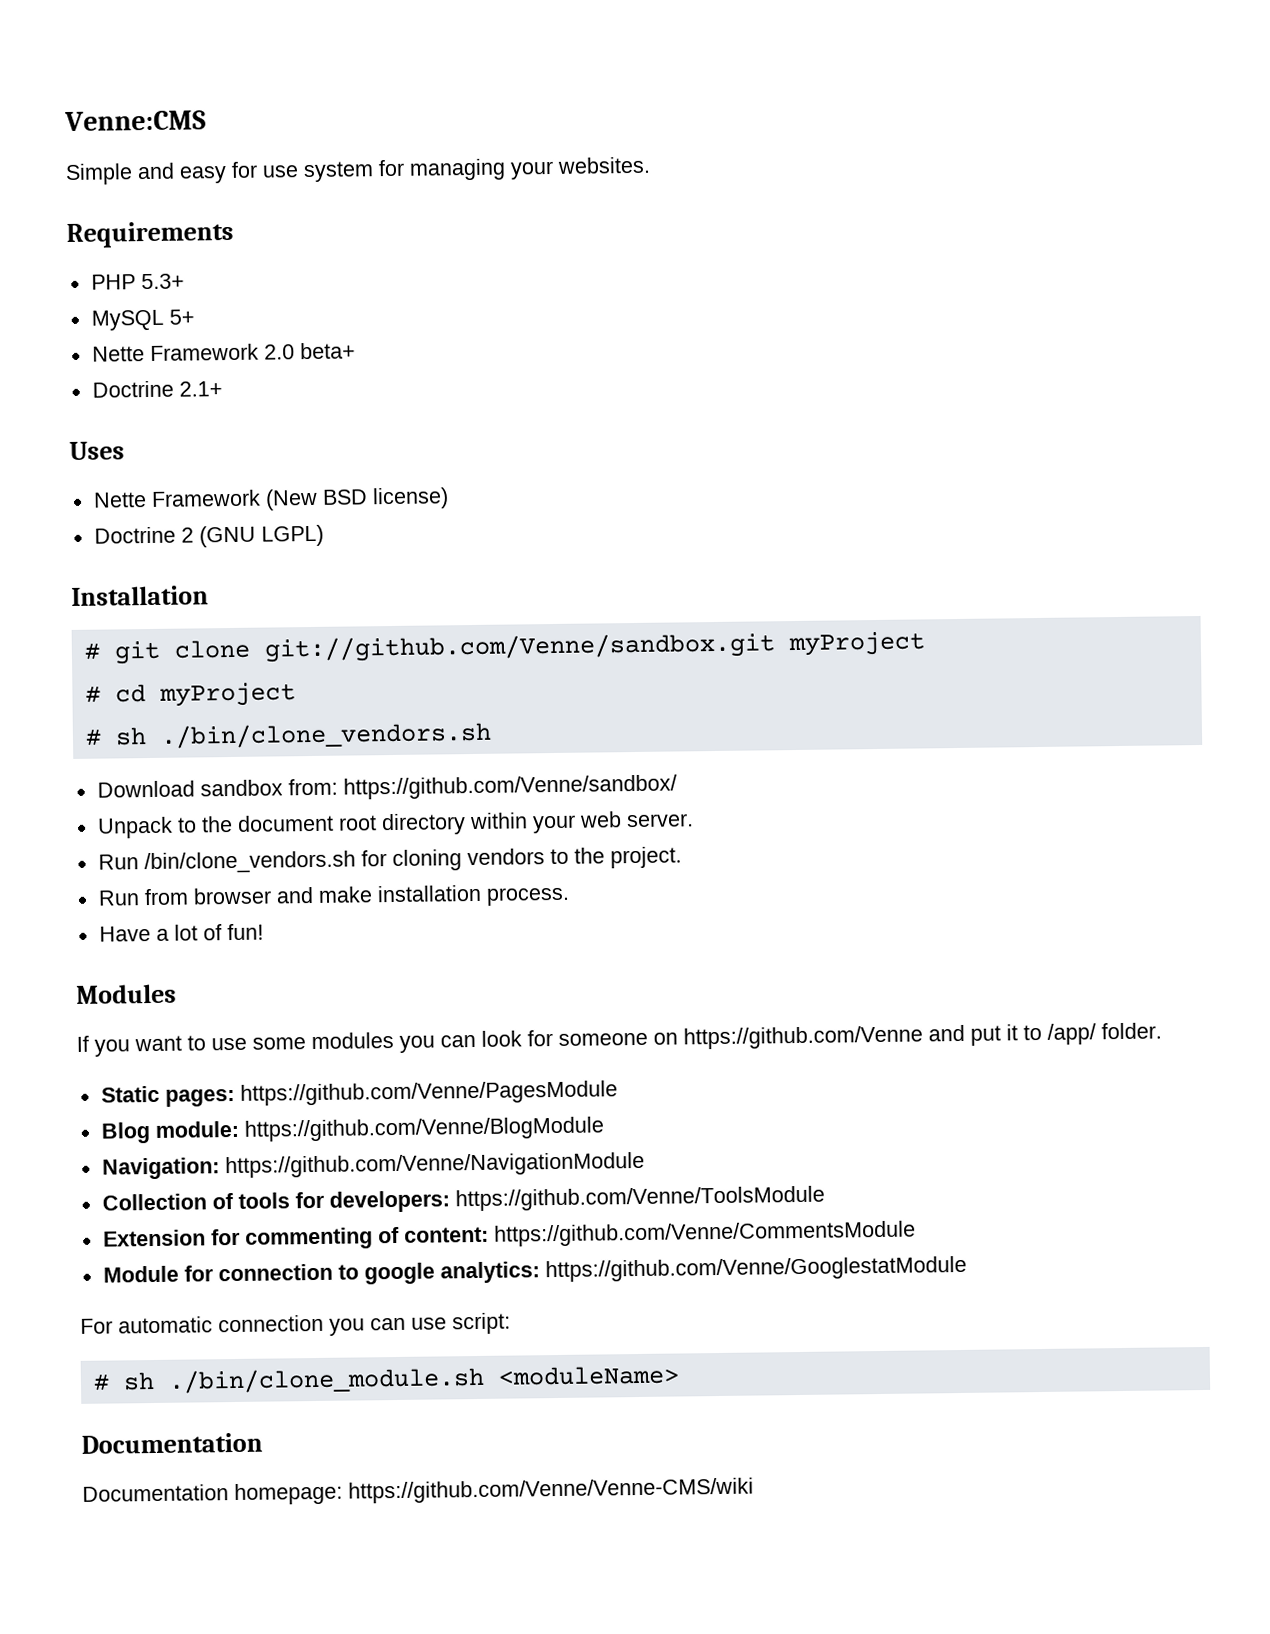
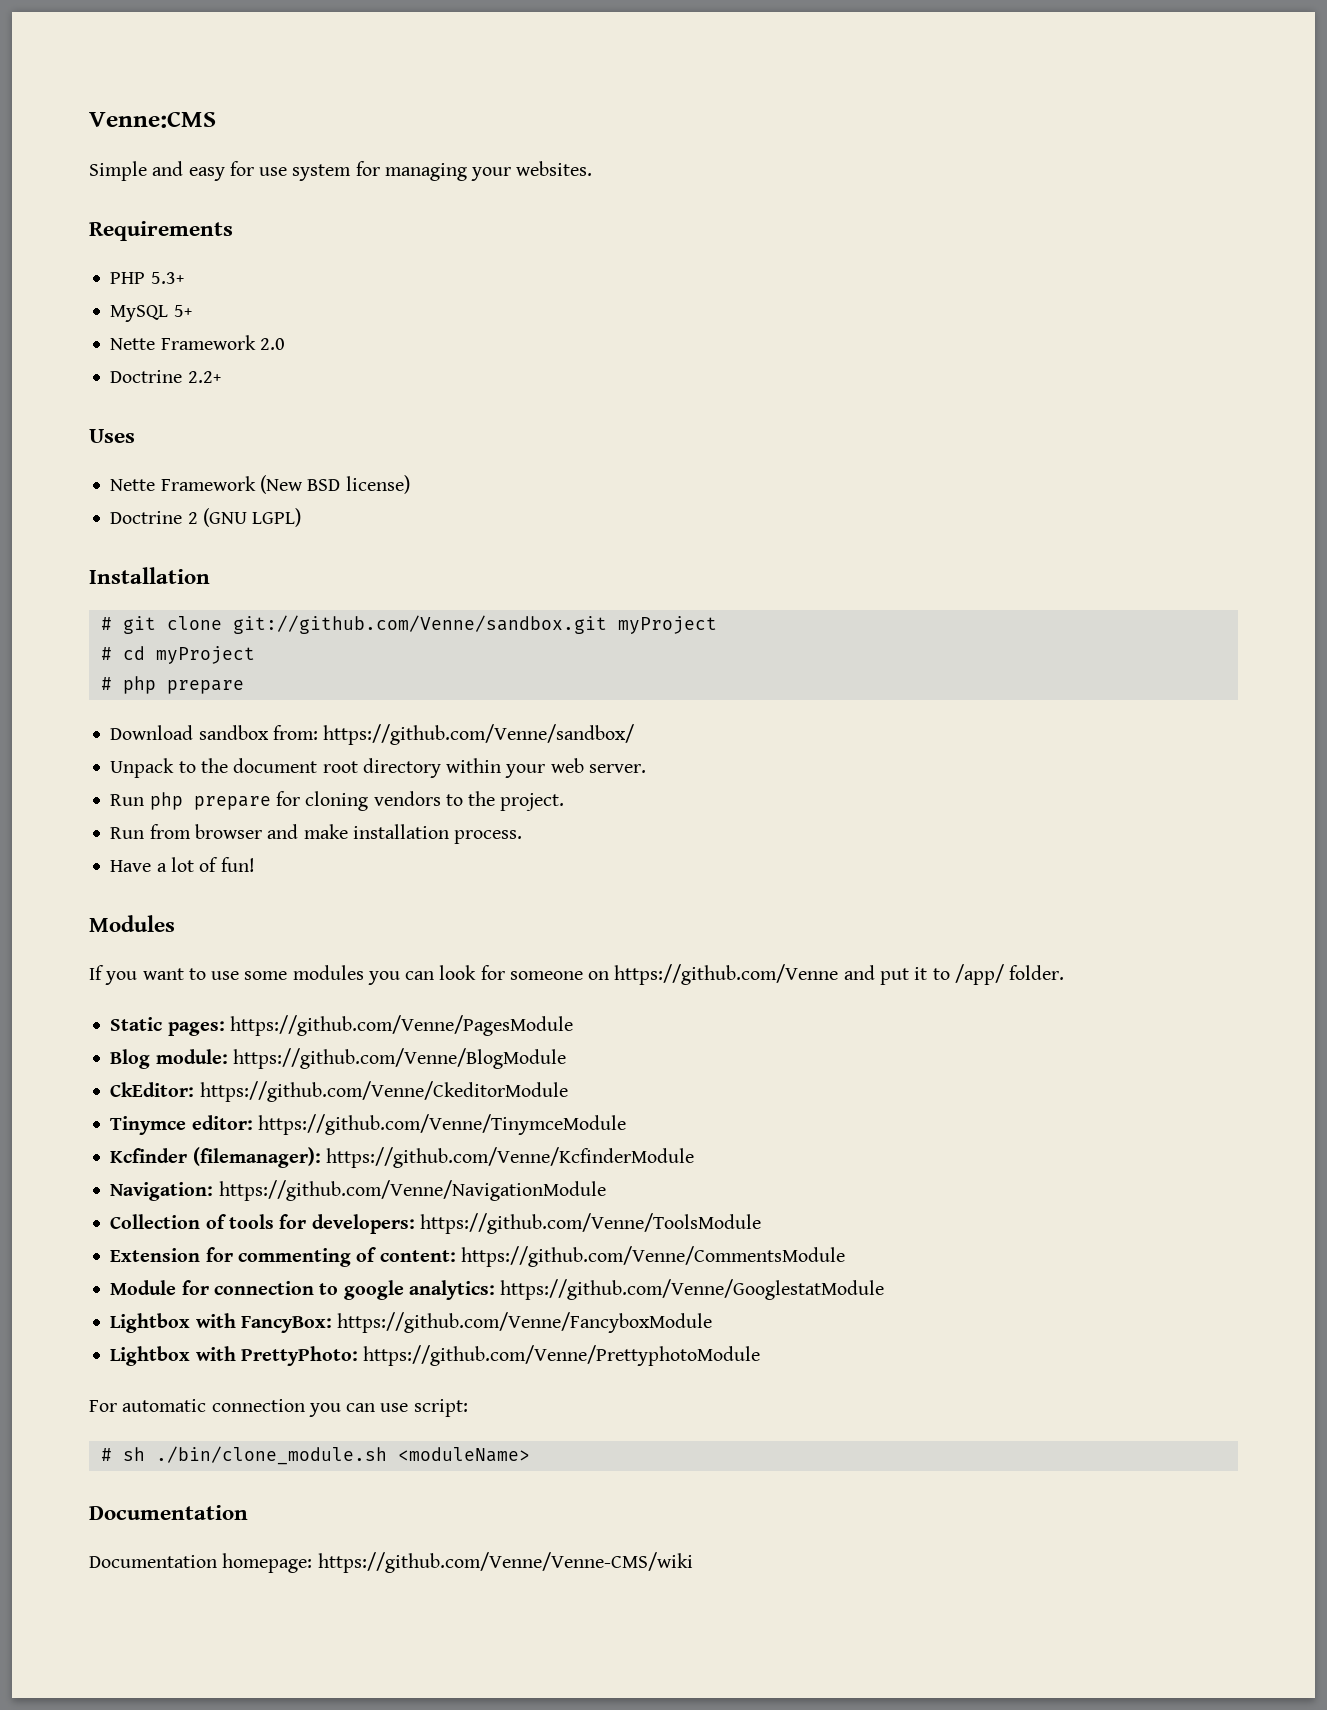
[299,342,356,360] [91,380,223,398] beta+ // Doctrine 2.1+ -> [110,370,221,383] // Doctrine 2.2+
[114,721,492,749] sh ./bin/clone_vendors.sh -> [122,676,244,694] php prepare
[143,850,356,875] /bin/clone_vendors.sh -> [149,792,271,810] php prepare
(604, 1129) none -> [110,1081,568,1102] [110,1114,626,1135] [110,1147,694,1168] // CkEditor: https://github.com/Venne/CkeditorModule // Tinymce editor: https://github.com/Venne/TinymceModule // Kcfinder (filemanager): https://github.com/Venne/KcfinderModule
(967, 1269) none -> [110,1312,713,1333] [110,1345,761,1366] // Lightbox with FancyBox: https://github.com/Venne/FancyboxModule // Lightbox with PrettyPhoto: https://github.com/Venne/PrettyphotoModule

